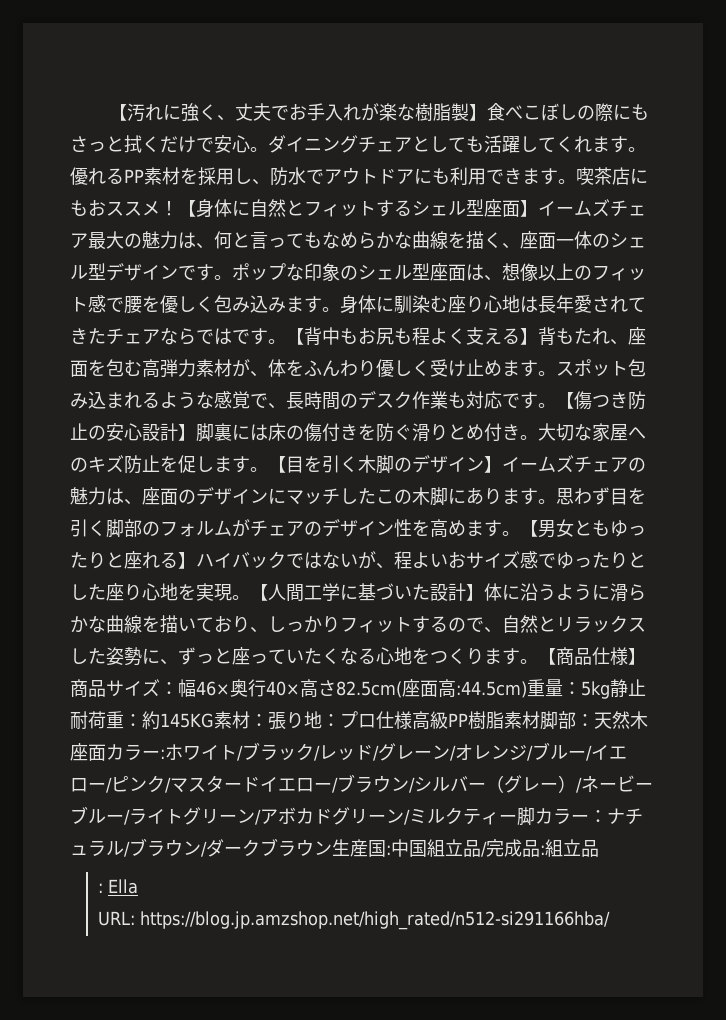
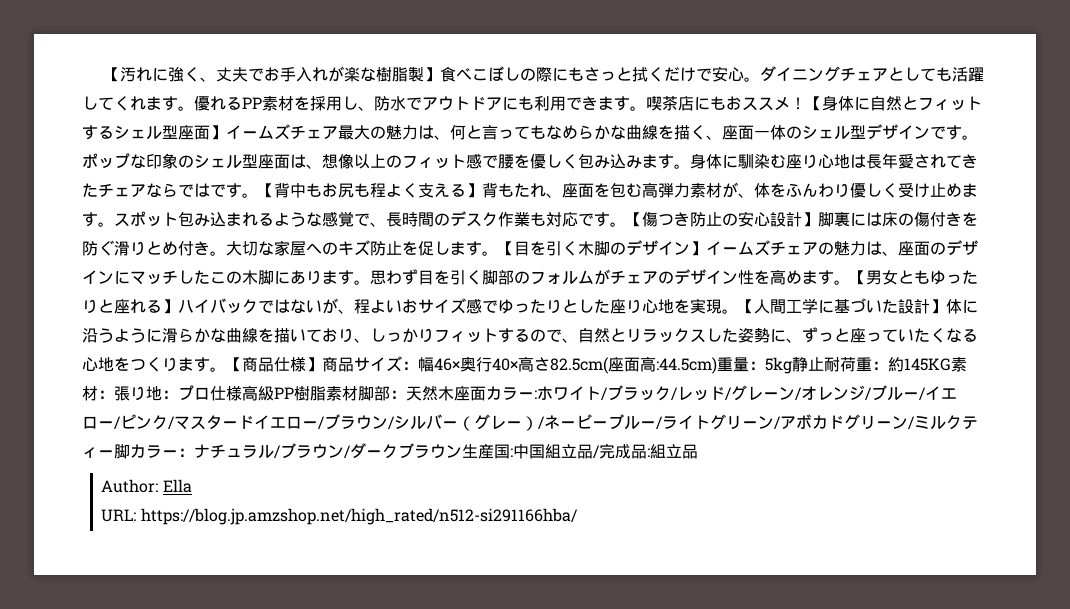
[98,883,104,893] : -> [101,479,159,493] Author:

